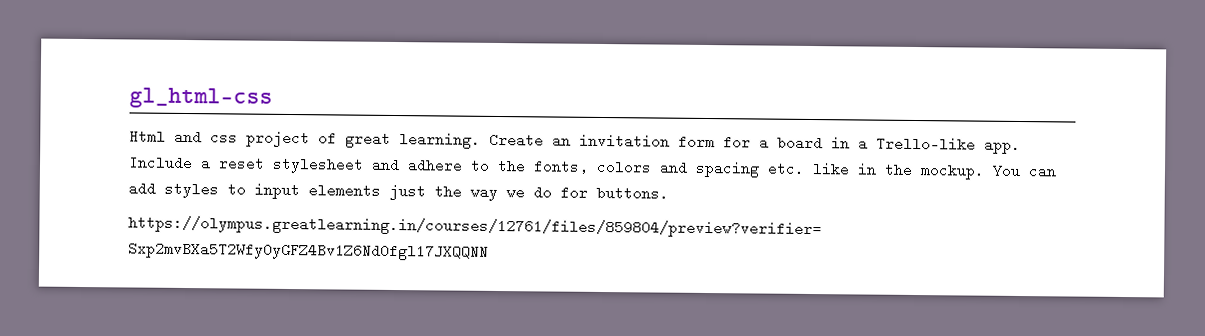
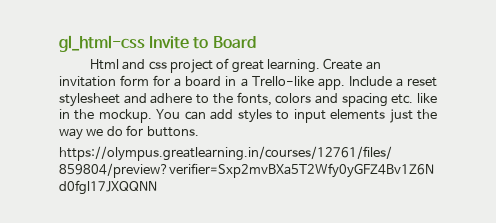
(273, 98) none -> [149,36,256,49] Invite to Board

